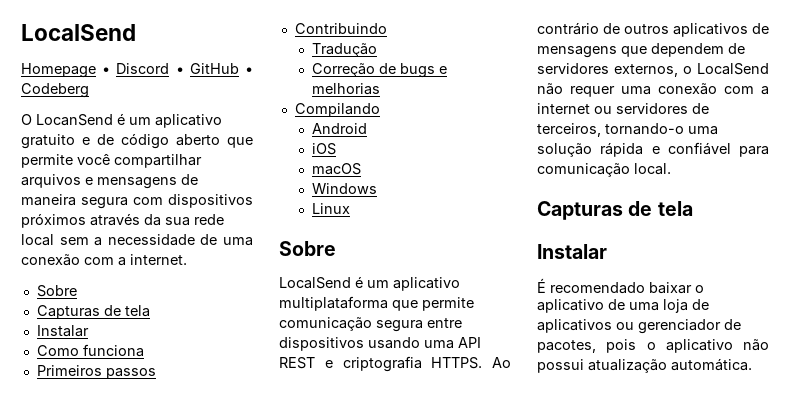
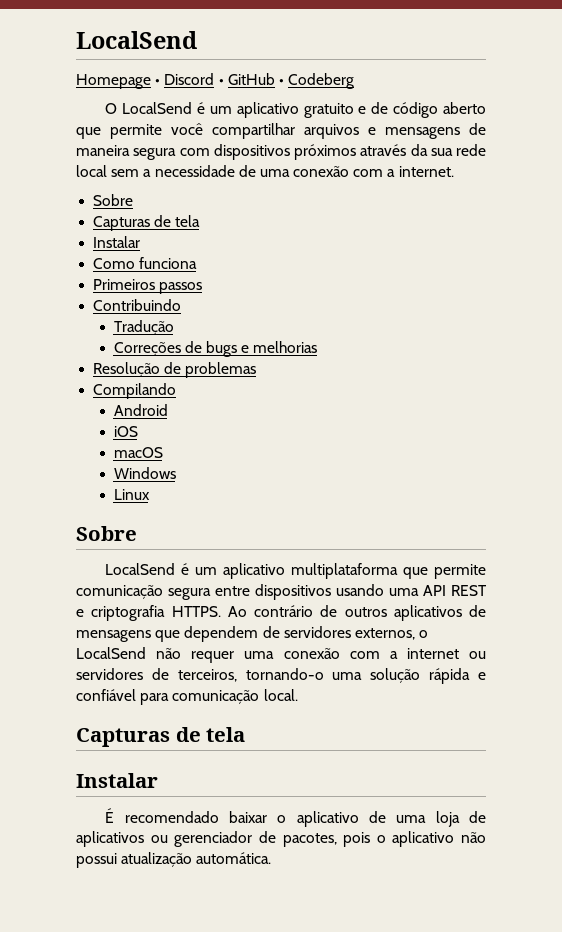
[36,114,113,126] LocanSend -> [122,102,193,114] LocalSend
[312,63,376,77] Correção -> [113,342,181,356] Correções
(381, 89) none -> [93,362,257,378] // Resolução de problemas

